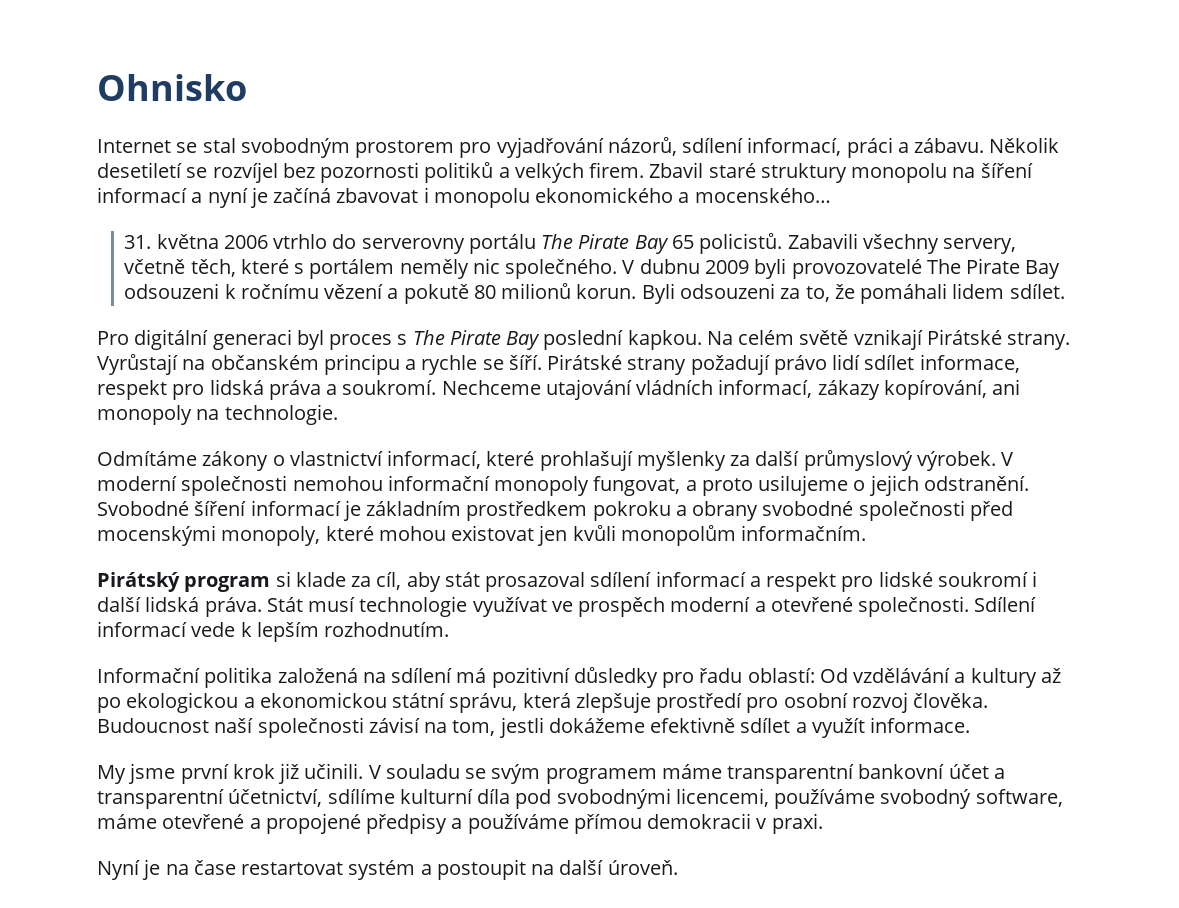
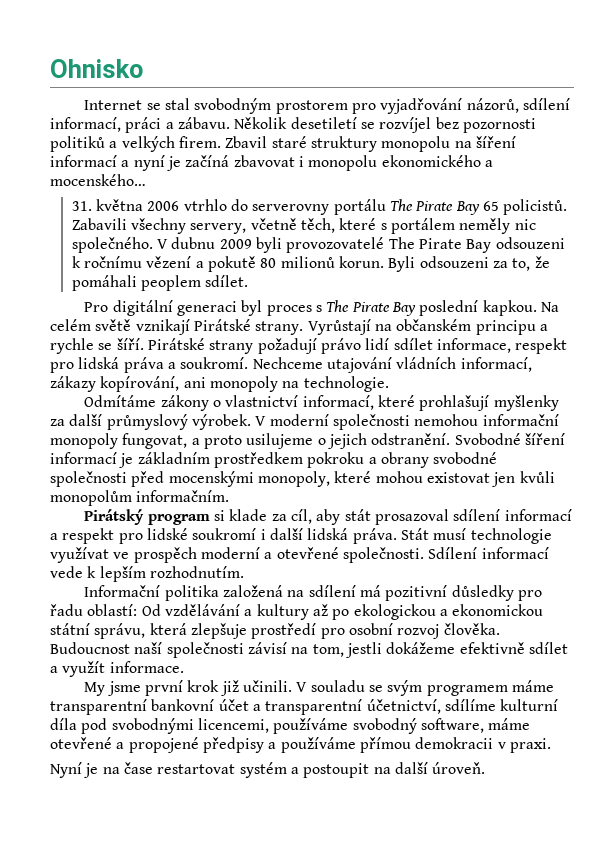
[952,283,1005,299] lidem -> [141,275,202,291] peoplem

